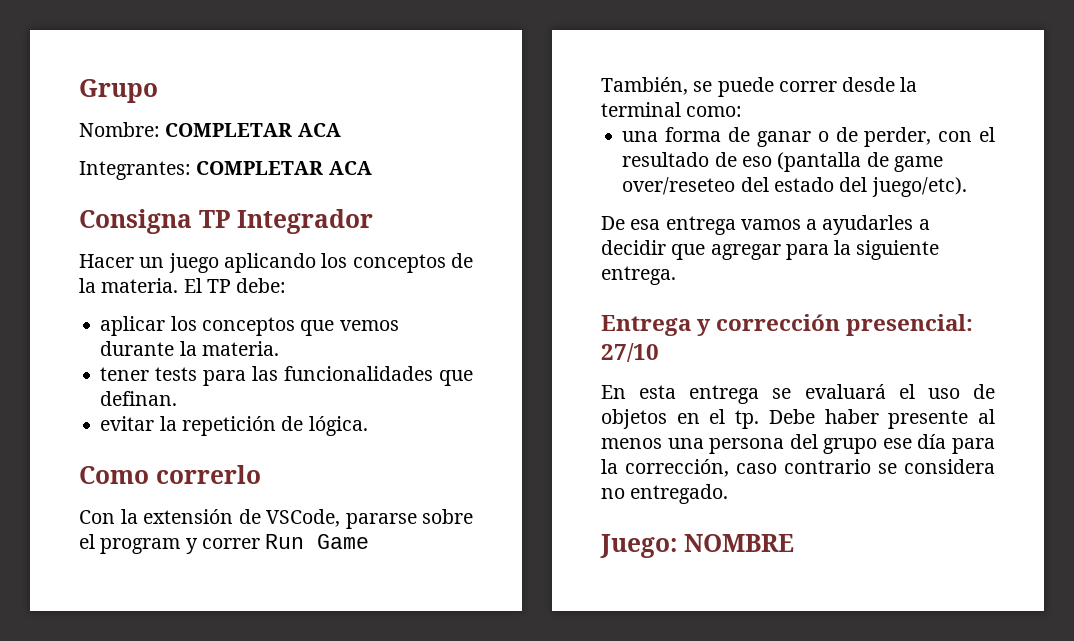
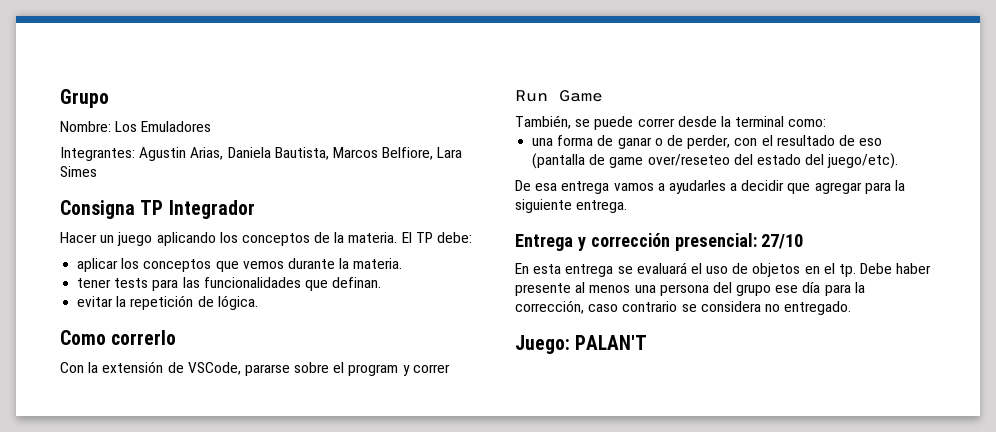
[165,123,341,137] COMPLETAR ACA -> [115,121,212,132] Los Emuladores
[196,161,372,175] COMPLETAR ACA -> [139,147,463,161] [60,166,97,177] Agustin Arias, Daniela Bautista, Marcos Belfiore, Lara Simes
[683,534,794,552] NOMBRE -> [575,335,648,350] PALAN'T

